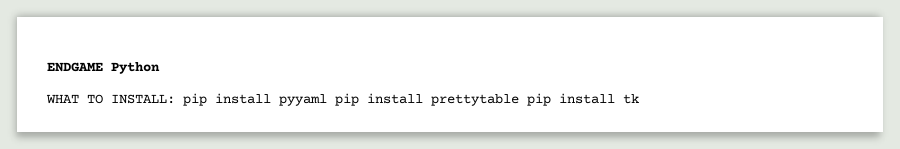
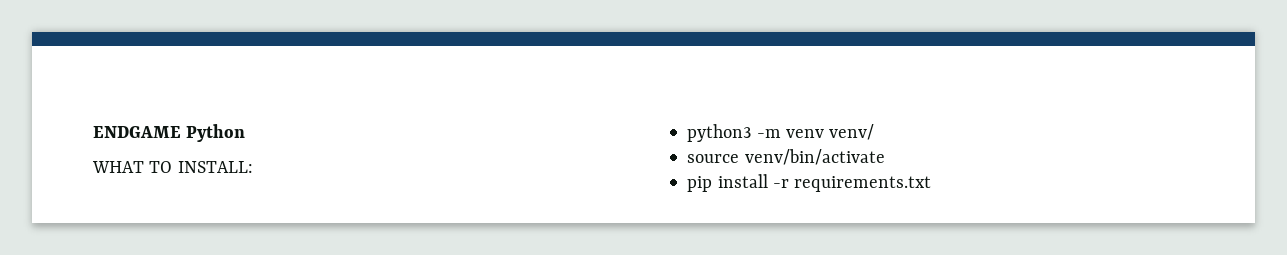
[183,93,639,106] pip install pyyaml pip install prettytable pip install tk -> [687,124,875,142] [687,149,885,165] [687,174,932,192] // python3 -m venv venv/ // source venv/bin/activate // pip install -r requirements.txt

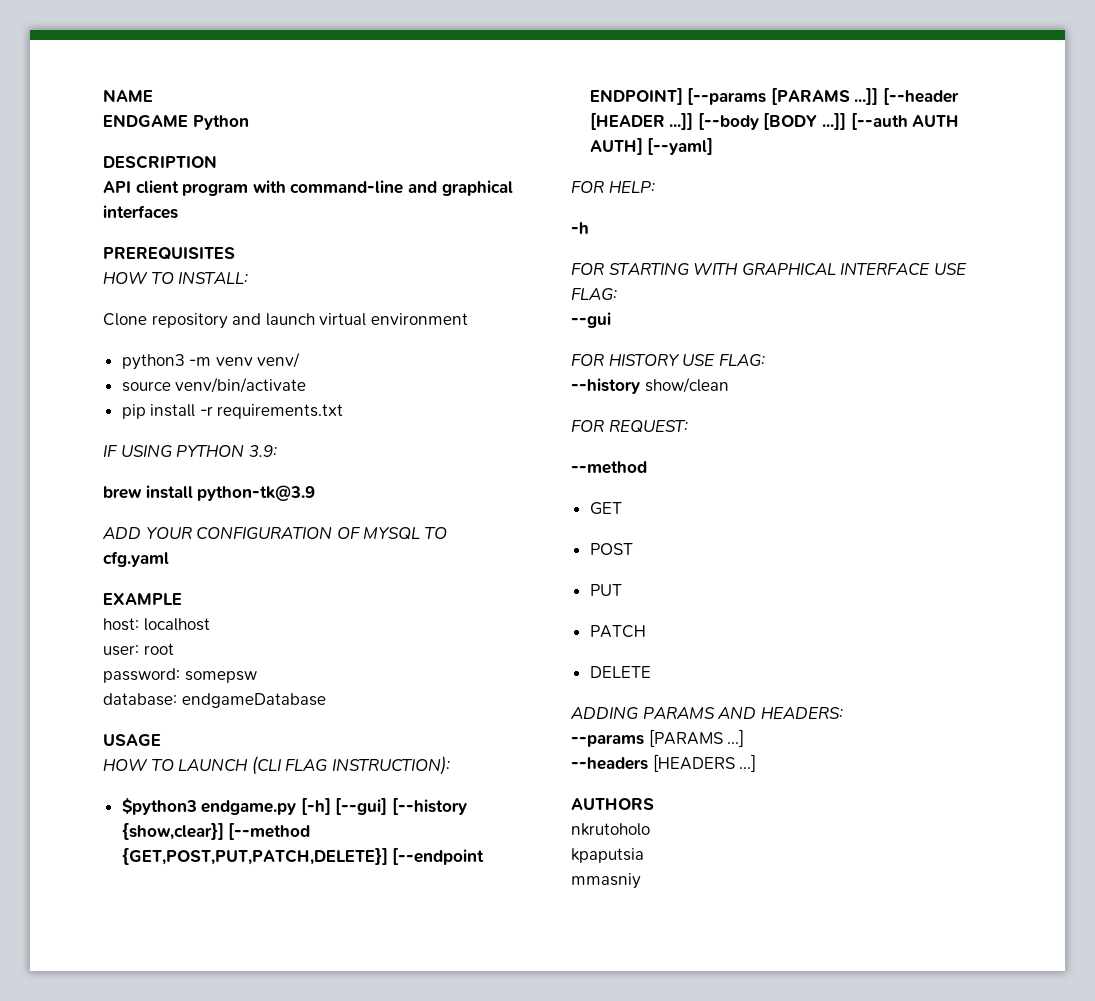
(93, 132) none -> [103,89,153,102] NAME //
[92,161,253,173] WHAT TO INSTALL: -> [103,155,217,169] [103,180,513,196] [103,205,178,219] [103,247,235,260] [103,271,249,285] [103,313,468,329] DESCRIPTION // API client program with command-line and graphical interfaces // PREREQUISITES // HOW TO INSTALL: // Clone repository and launch virtual environment
(932, 184) none -> [103,444,277,458] [103,485,316,501] [102,526,447,540] [103,551,169,567] [103,593,182,605] [103,618,210,631] [103,643,174,656] [103,668,257,683] [103,693,326,708] [103,734,161,746] [103,756,450,775] [121,798,468,815] [121,823,311,840] [121,848,485,865] [589,88,960,105] [589,113,960,130] [589,138,714,155] [571,181,655,193] [571,222,589,234] [571,262,967,276] [571,288,617,300] [571,312,611,328] [571,354,765,366] [571,377,729,394] [571,420,688,433] [571,461,647,474] [589,502,622,515] [589,543,633,555] [589,584,622,596] [589,625,646,638] [589,666,651,678] [570,706,843,720] [571,729,745,747] [571,754,757,772] [571,798,654,810] [571,823,650,836] [571,848,644,863] [571,873,641,889] // IF USING PYTHON 3.9: // brew install python-tk@3.9 // ADD YOUR CONFIGURATION OF MYSQL TO // cfg.yaml // EXAMPLE // host: localhost // user: root // password: somepsw // database: endgameDatabase // USAGE // HOW TO LAUNCH (CLI FLAG INSTRUCTION): // $python3 endgame.py [-h] [--gui] [--history {show,clear}] [--method {GET,POST,PUT,PATCH,DELETE}] [--endpoint ENDPOINT] [--params [PARAMS ...]] [--header [HEADER ...]] [--body [BODY ...]] [--auth AUTH AUTH] [--yaml] // FOR HELP: // -h // FOR STARTING WITH GRAPHICAL INTERFACE USE FLAG: // --gui // FOR HISTORY USE FLAG: // --history show/clean // FOR REQUEST: // --method // GET // POST // PUT // PATCH // DELETE // ADDING PARAMS AND HEADERS: // --params [PARAMS ...] // --headers [HEADERS ...] // AUTHORS // nkrutoholo // kpaputsia // mmasniy

